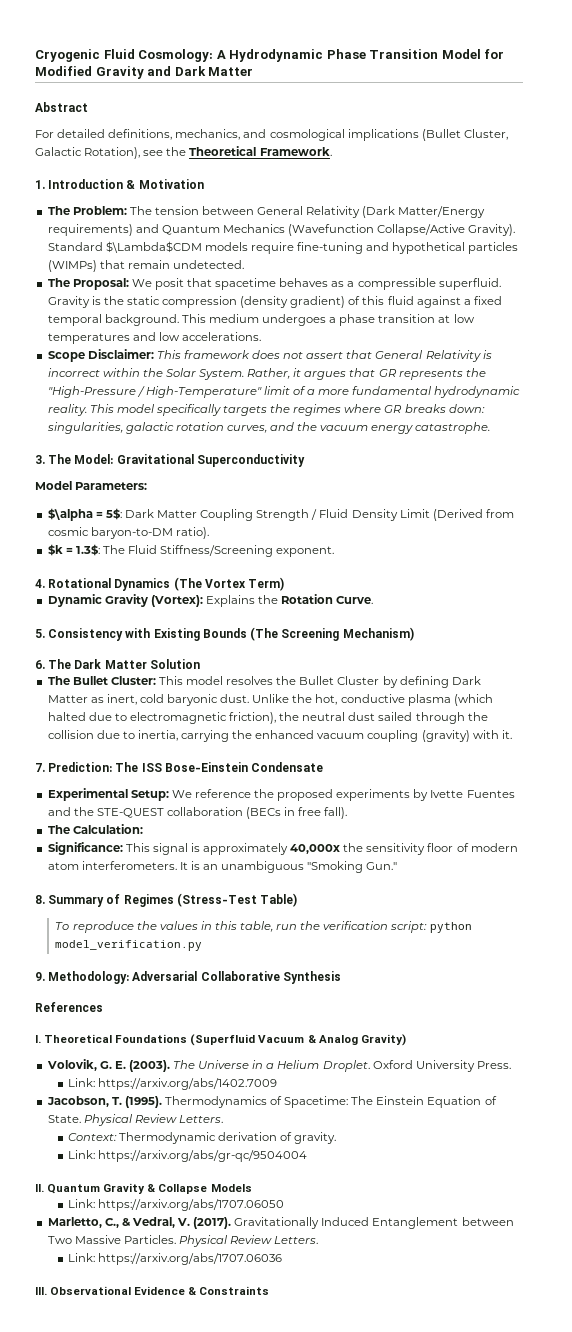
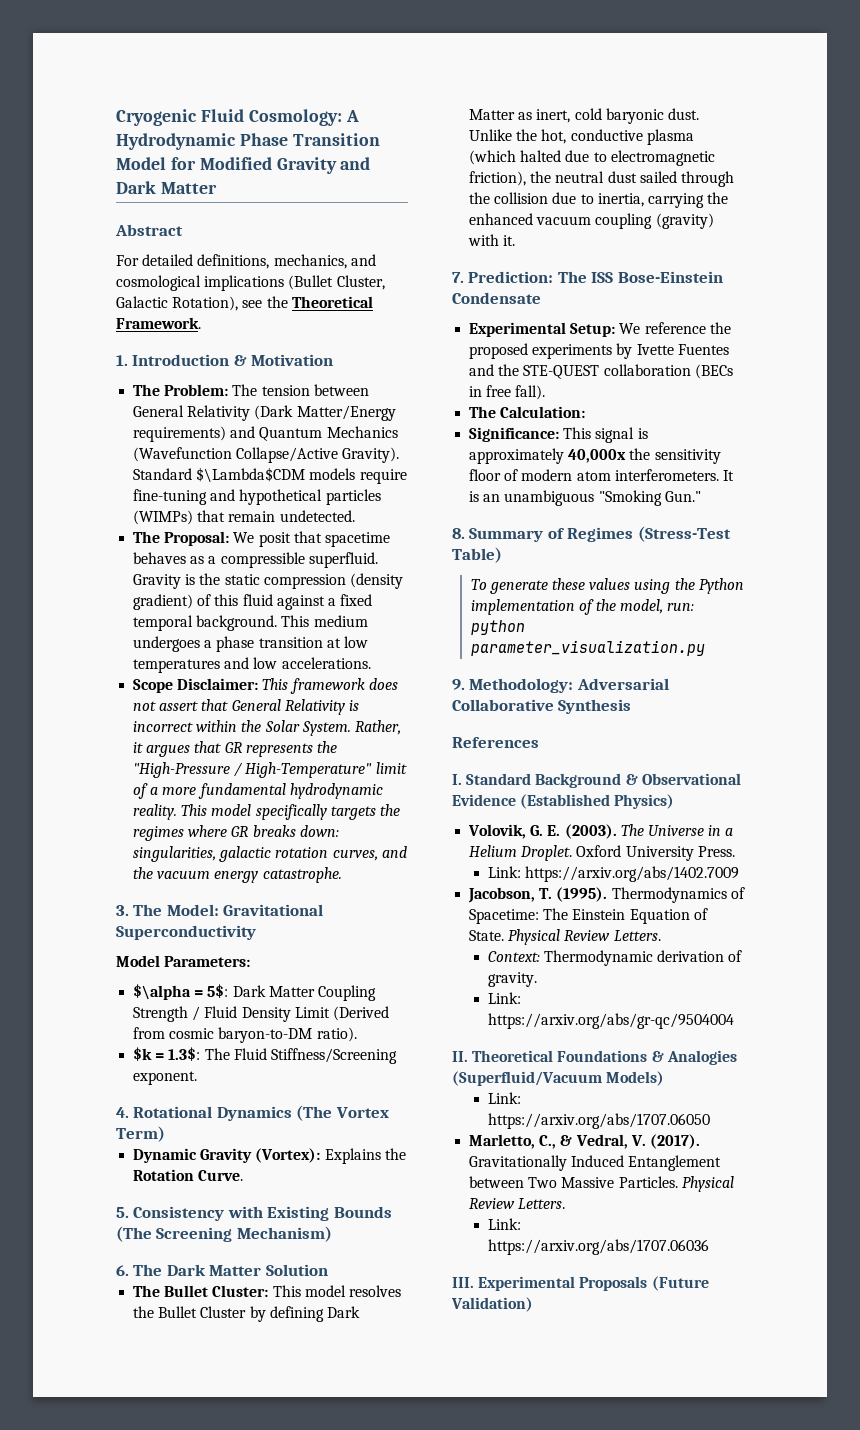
[72,921,472,933] [55,940,203,951] reproduce the values in this table, run the verification script: python model_verification.py -> [489,578,744,594] [470,599,695,615] [470,620,525,635] [470,640,705,656] generate these values using the Python implementation of the model, run: python parameter_visualization.py
[44,1034,406,1046] Theoretical Foundations (Superfluid Vacuum & Analog Gravity) -> [466,773,741,788] [452,794,675,809] Standard Background & Observational Evidence (Established Physics)
[47,1183,252,1194] Quantum Gravity & Collapse Models -> [472,1050,737,1065] [452,1071,665,1086] Theoretical Foundations & Analogies (Superfluid/Vacuum Models)
[50,1286,270,1295] Observational Evidence & Constraints -> [478,1276,709,1291] [451,1297,533,1312] Experimental Proposals (Future Validation)

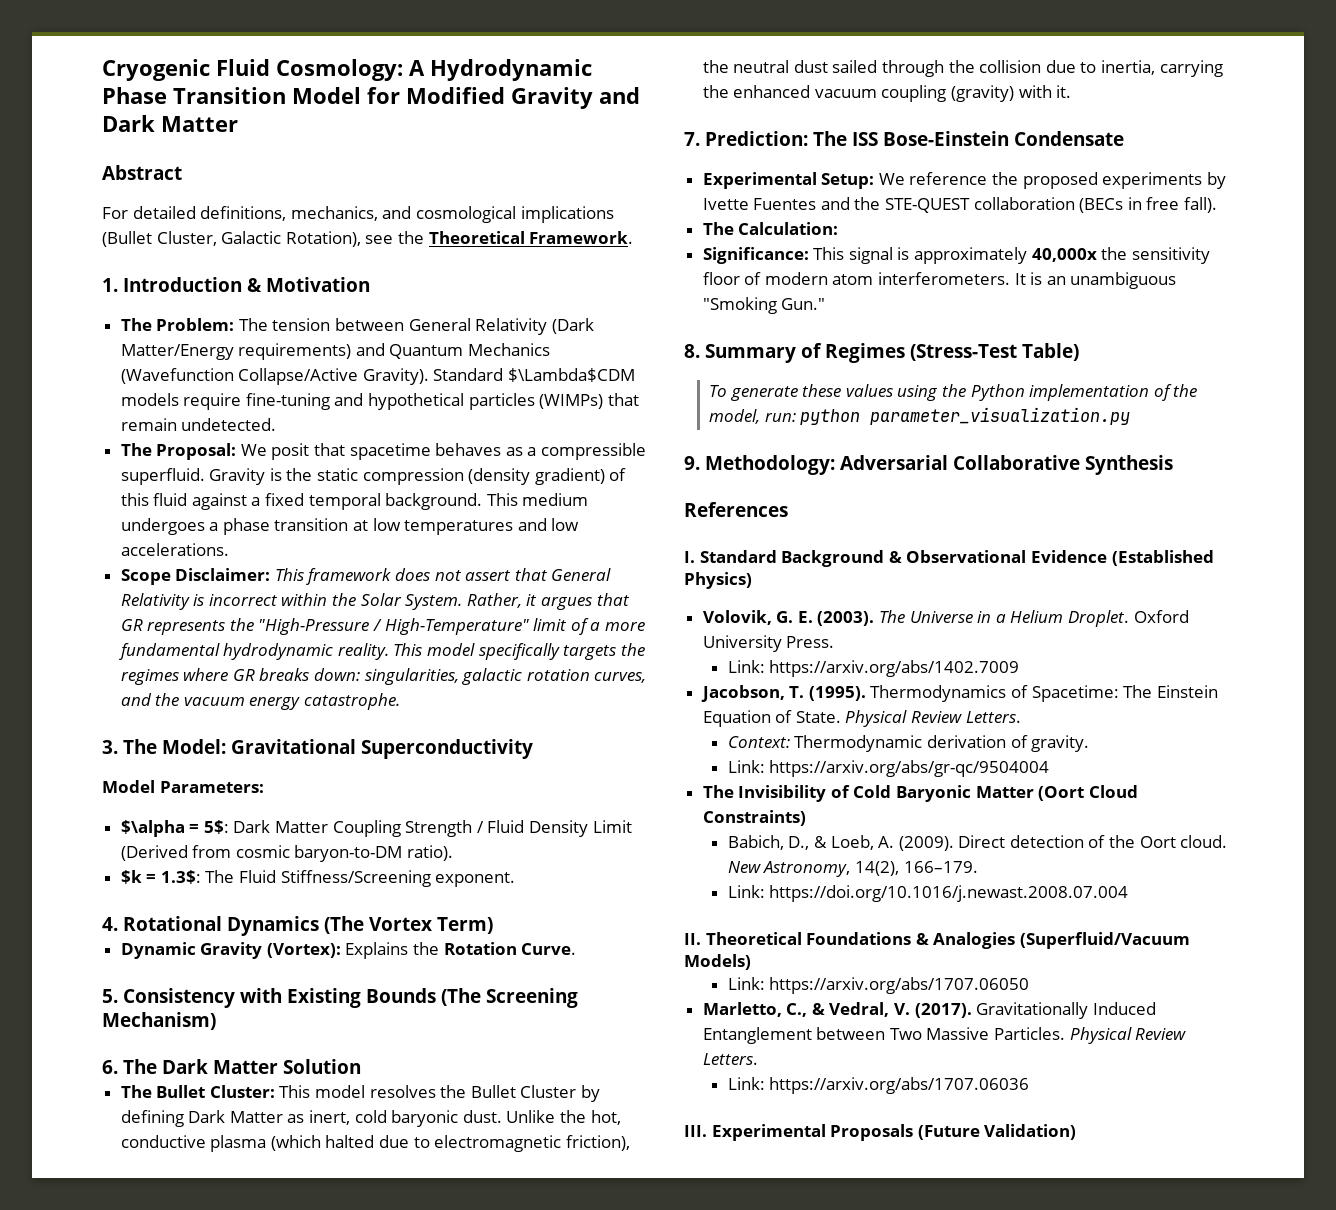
(734, 1021) none -> [702,785,1138,802] [702,810,806,826] [727,835,1228,851] [727,861,978,877] [727,885,1129,902] // The Invisibility of Cold Baryonic Matter (Oort Cloud Constraints) // Babich, D., & Loeb, A. (2009). Direct detection of the Oort cloud. New Astronomy, 14(2), 166–179. // Link: https://doi.org/10.1016/j.newast.2008.07.004

